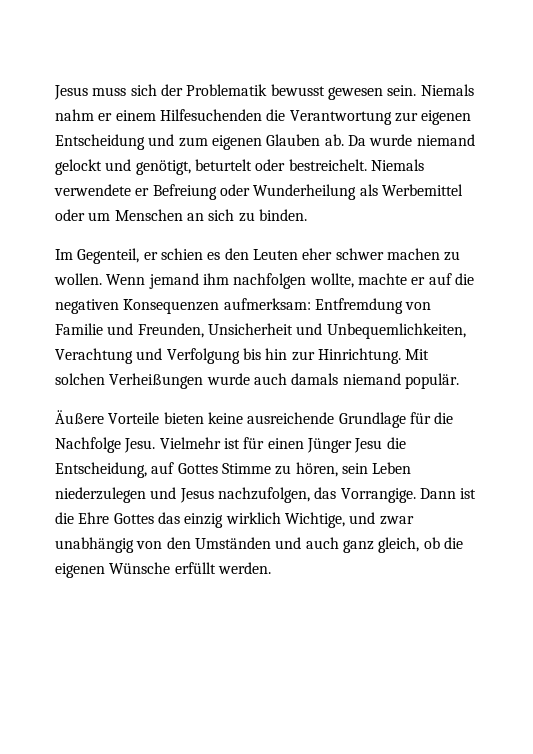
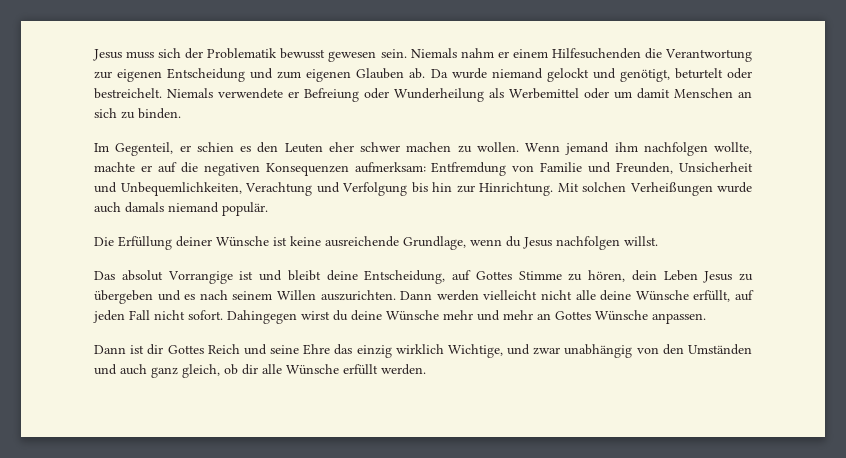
(111, 216) none -> [637,88,670,99] damit
[55,410,454,428] [55,437,406,453] Äußere Vorteile bieten keine ausreichende Grundlage für die Nachfolge Jesu. Vielmehr ist für einen Jünger Jesu die -> [94,236,658,250] [94,270,358,284] Die Erfüllung deiner Wünsche ist keine ausreichende Grundlage, wenn du Jesus nachfolgen willst. // Das absolut Vorrangige ist und bleibt deine
[341,462,412,474] [55,487,477,503] [55,512,154,524] sein Leben niederzulegen und Jesus nachzufolgen, das Vorrangige. Dann ist die Ehre Gottes -> [631,270,753,283] [94,290,755,304] [93,310,706,324] [94,344,331,355] dein Leben Jesus zu übergeben und es nach seinem Willen auszurichten. Dann werden vielleicht nicht alle deine Wünsche erfüllt, auf jeden Fall nicht sofort. Dahingegen wirst du deine Wünsche mehr und mehr an Gottes Wünsche anpassen. // Dann ist dir Gottes Reich und seine Ehre
[443,537,463,549] [55,563,105,578] die eigenen -> [242,364,282,375] dir alle

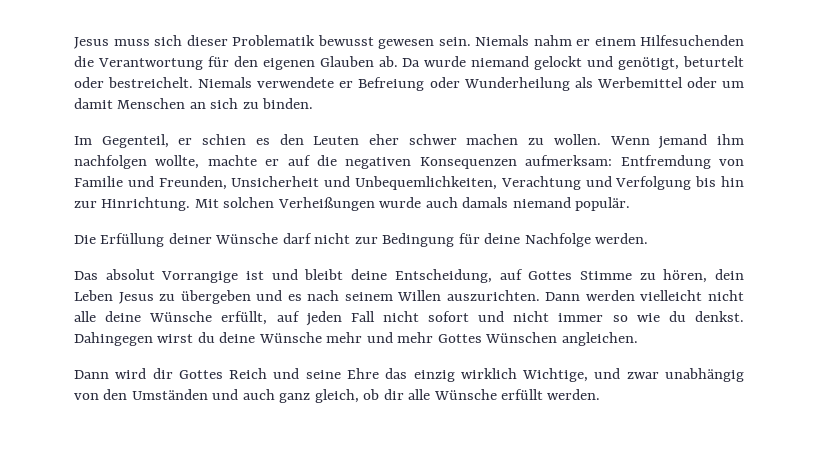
[185,48,204,59] der -> [186,35,228,46] dieser
[94,68,302,82] zur eigenen Entscheidung und zum -> [207,56,258,67] für den
[273,236,658,250] ist keine ausreichende Grundlage, wenn du Jesus nachfolgen willst. -> [282,233,649,247] darf nicht zur Bedingung für deine Nachfolge werden.
[188,310,223,320] sofort. -> [428,311,744,322] sofort und nicht immer so wie du denkst.
[537,310,706,324] [94,345,145,354] an Gottes Wünsche anpassen. // Dann ist -> [437,332,638,346] [74,368,147,379] Gottes Wünschen angleichen. // Dann wird

